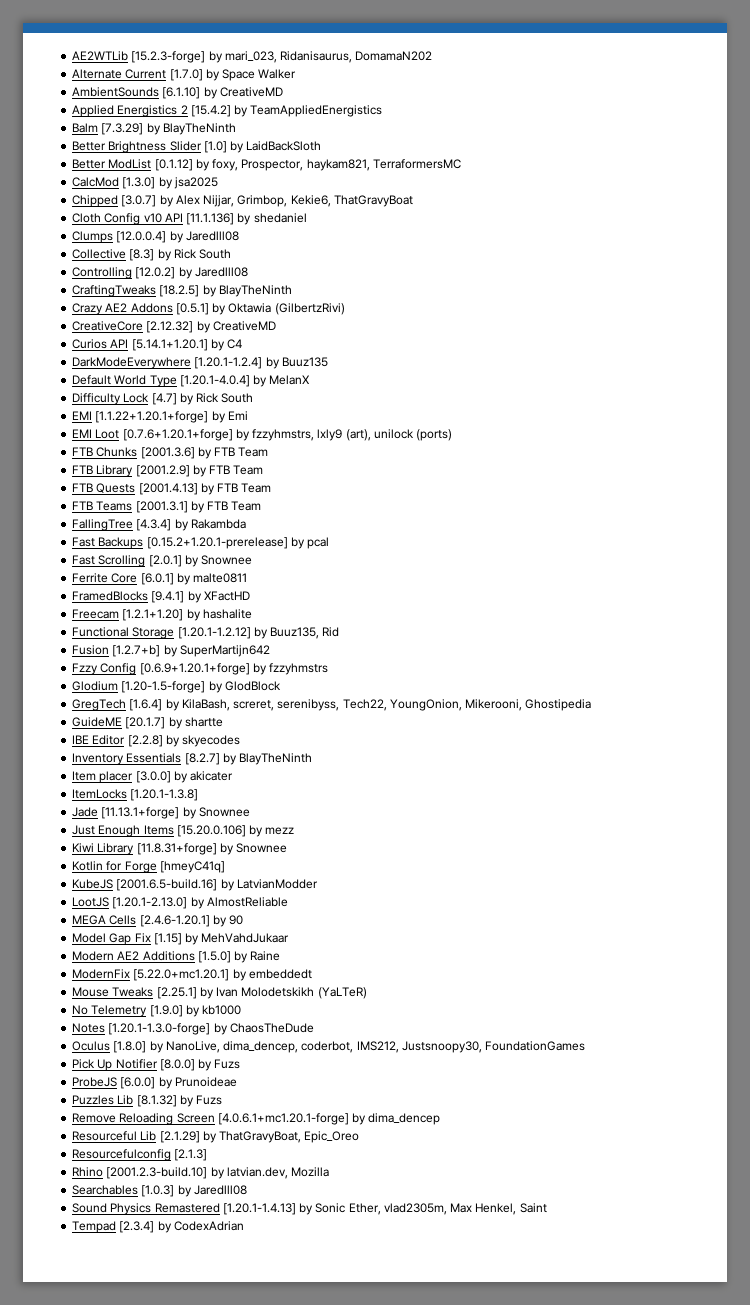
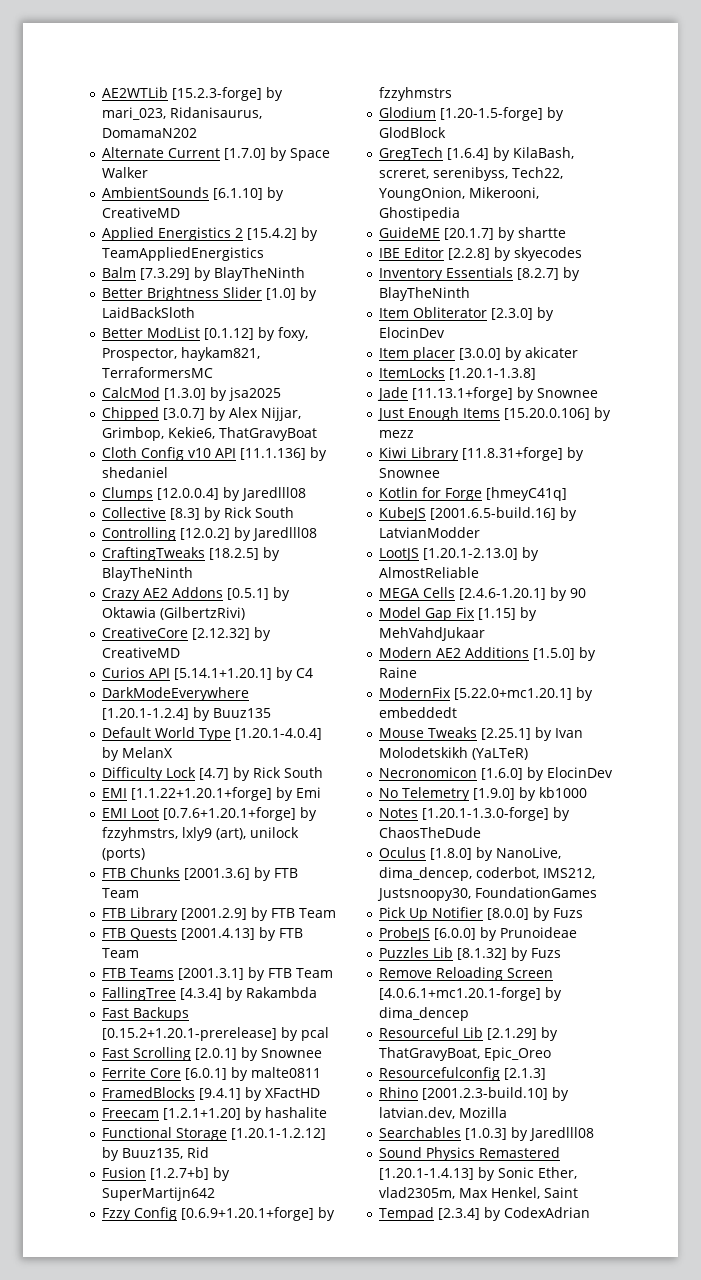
(313, 759) none -> [378,307,554,321] [378,327,445,338] // Item Obliterator [2.3.0] by ElocinDev
(367, 993) none -> [378,767,613,781] // Necronomicon [1.6.0] by ElocinDev

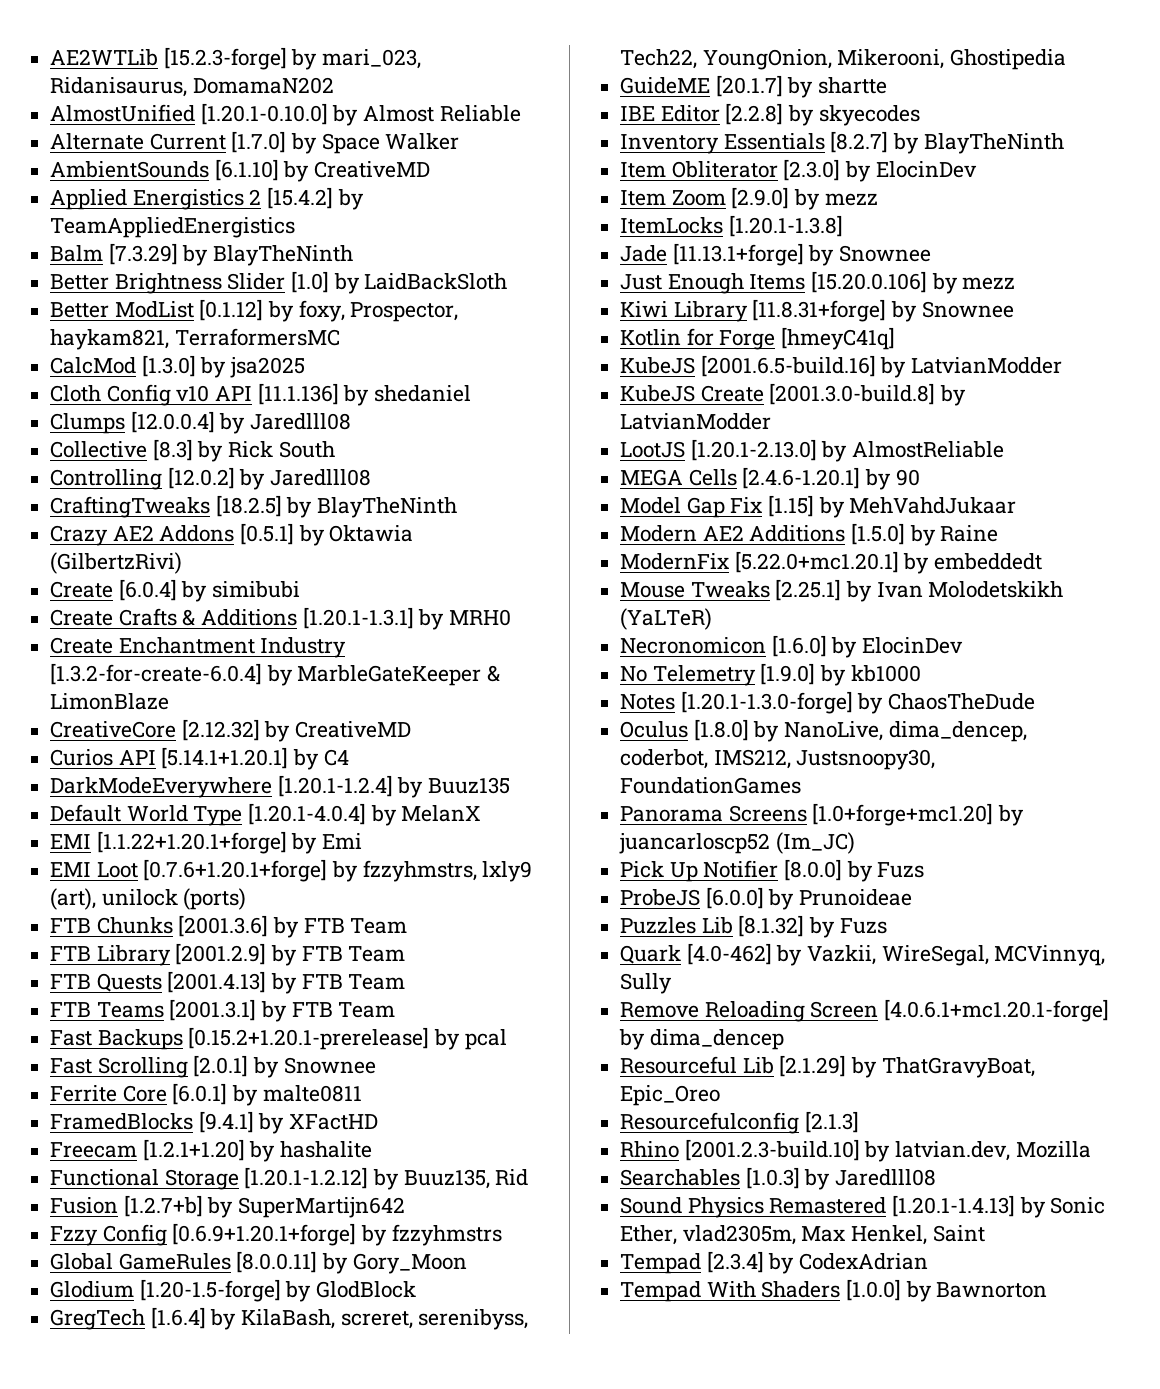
(197, 133) none -> [50,103,521,126] // AlmostUnified [1.20.1-0.10.0] by Almost Reliable
[101,407,301,421] [101,427,317,441] // Chipped [3.0.7] by Alex Nijjar, Grimbop, Kekie6, ThatGravyBoat -> (306, 367) none
(245, 613) none -> [50,579,301,602] [50,607,512,630] [50,637,347,658] [50,663,501,686] [50,693,170,710] // Create [6.0.4] by simibubi // Create Crafts & Additions [1.20.1-1.3.1] by MRH0 // Create Enchantment Industry [1.3.2-for-create-6.0.4] by MarbleGateKeeper & LimonBlaze
[101,767,323,781] // Difficulty Lock [4.7] by Rick South -> (482, 813) none
[101,987,317,1001] // FallingTree [4.3.4] by Rakambda -> (396, 1010) none
(452, 94) none -> [50,1251,467,1274] // Global GameRules [8.0.0.11] by Gory_Moon
[412,347,578,361] placer [3.0.0] by akicater -> [671,187,878,210] Zoom [2.9.0] by mezz
(480, 532) none -> [620,383,967,406] [620,413,772,430] // KubeJS Create [2001.3.0-build.8] by LatvianModder
(597, 892) none -> [620,803,1025,826] [619,832,855,854] // Panorama Screens [1.0+forge+mc1.20] by juancarloscp52 (Im_JC)
(561, 953) none -> [620,943,1106,966] [620,973,673,994] // Quark [4.0-462] by Vazkii, WireSegal, MCVinnyq, Sully
(590, 1212) none -> [620,1279,1048,1302] // Tempad With Shaders [1.0.0] by Bawnorton

